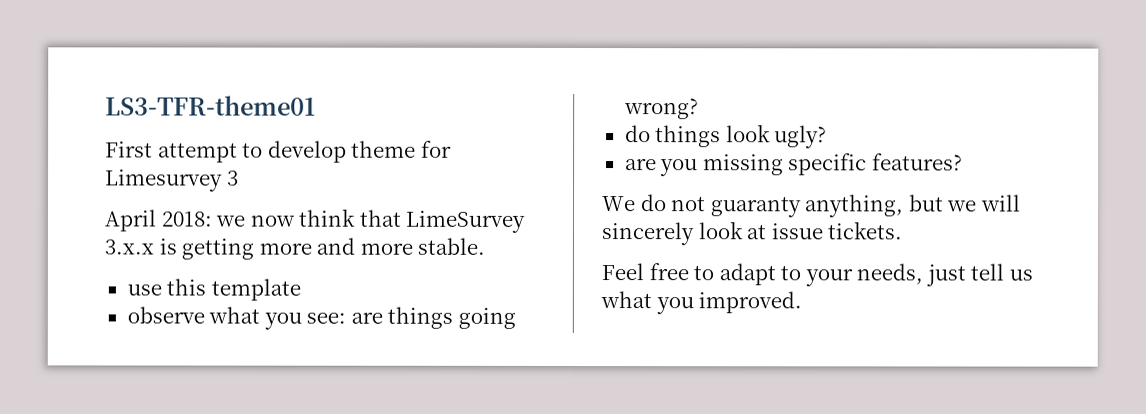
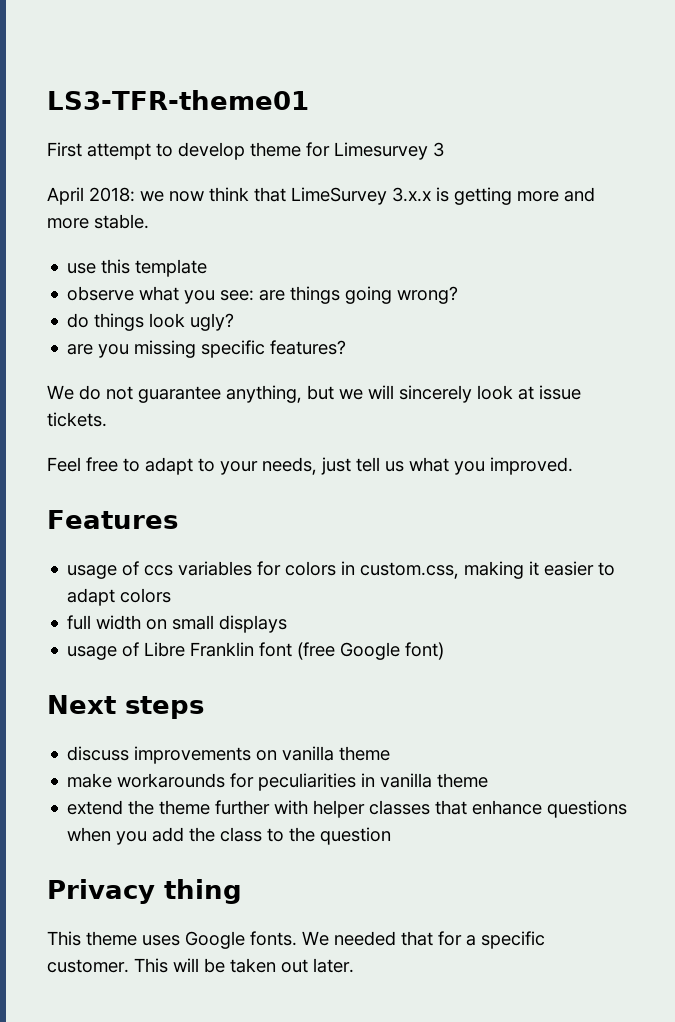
[709,196,802,218] guaranty -> [138,386,221,403] guarantee
(803, 302) none -> [47,510,178,529] [67,561,616,579] [67,588,172,606] [67,615,288,633] [67,642,445,660] [47,695,204,719] [67,746,391,764] [67,773,489,791] [67,800,628,818] [67,827,392,845] [47,879,242,904] [47,931,545,949] [47,958,354,973] // Features // usage of ccs variables for colors in custom.css, making it easier to adapt colors // full width on small displays // usage of Libre Franklin font (free Google font) // Next steps // discuss improvements on vanilla theme // make workarounds for peculiarities in vanilla theme // extend the theme further with helper classes that enhance questions when you add the class to the question // Privacy thing // This theme uses Google fonts. We needed that for a specific customer. This will be taken out later.

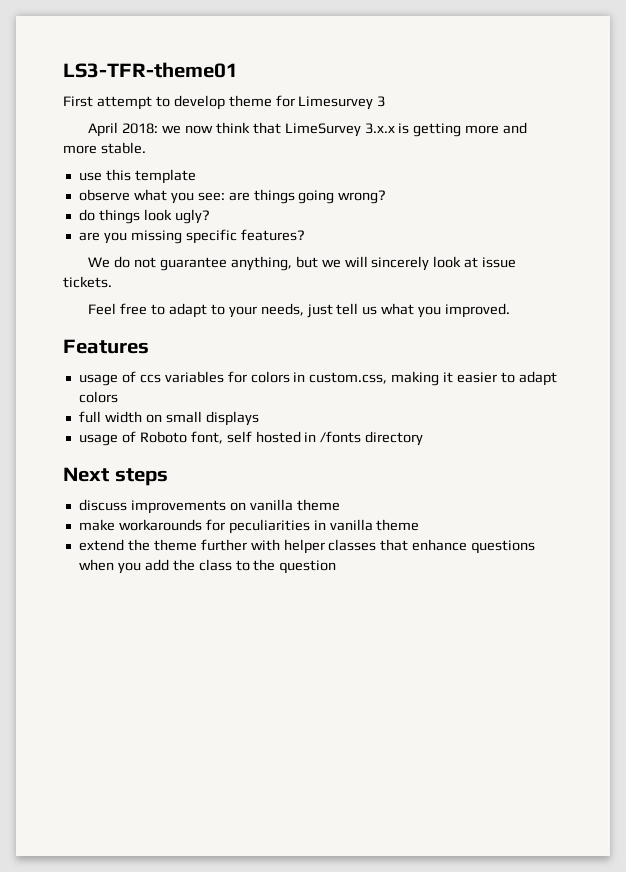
[144,642,445,660] Libre Franklin font (free Google font) -> [139,431,424,446] Roboto font, self hosted in /fonts directory
[47,879,242,904] [47,931,545,949] [47,958,354,973] // Privacy thing // This theme uses Google fonts. We needed that for a specific customer. This will be taken out later. -> (337, 567) none

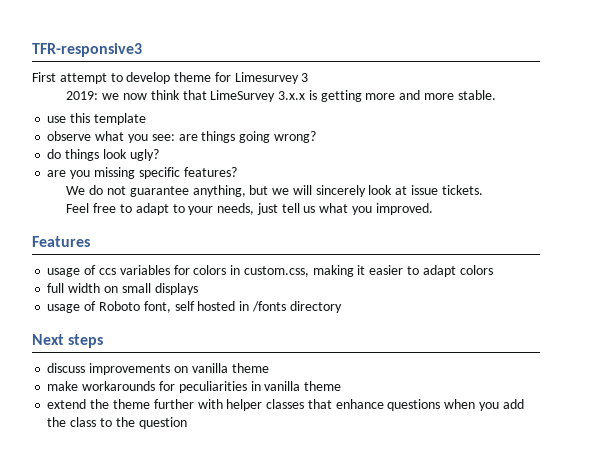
[63,62,238,78] LS3-TFR-theme01 -> [32,43,142,57] TFR-responsive3
[88,122,159,137] April 2018: -> [66,91,99,100] 2019:

